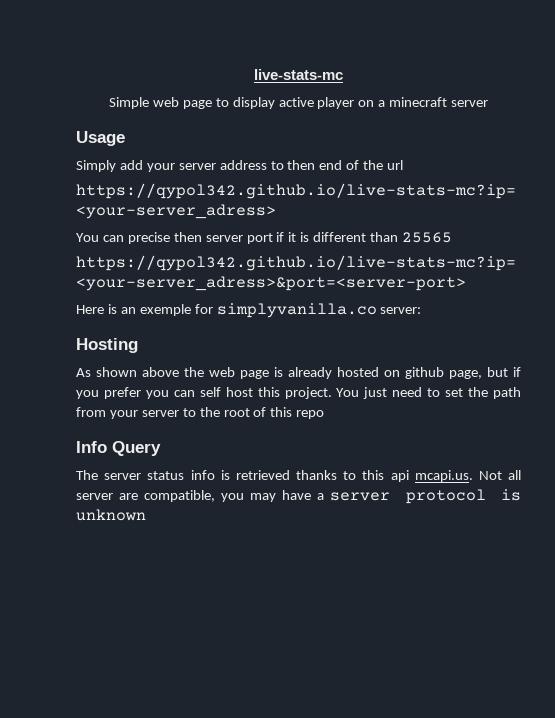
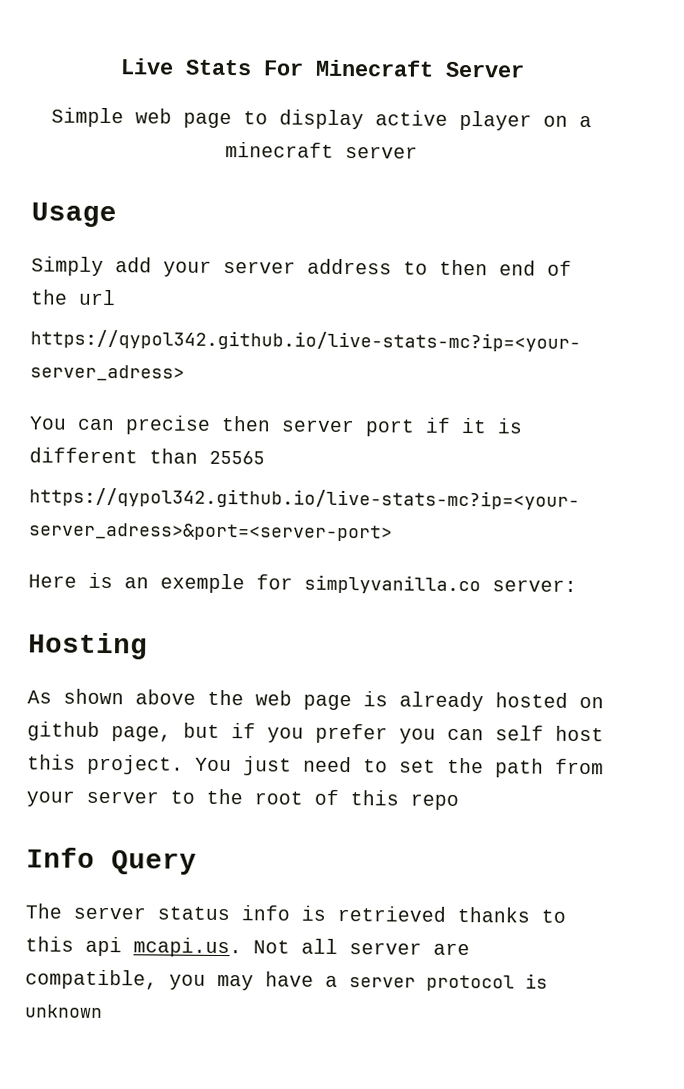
[254,69,343,80] live-stats-mc -> [119,58,525,78] Live Stats For Minecraft Server

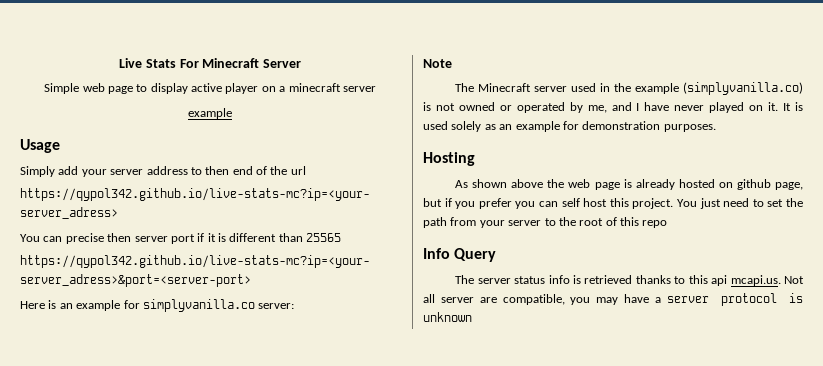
(418, 152) none -> [188,108,232,119] // example
[160,573,245,594] exemple -> [76,300,121,311] example
(577, 585) none -> [423,59,452,68] [455,82,803,95] [423,102,803,113] [423,121,716,132] // Note // The Minecraft server used in the example (simplyvanilla.co) is not owned or operated by me, and I have never played on it. It is used solely as an example for demonstration purposes.

